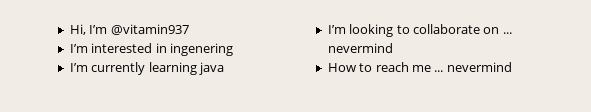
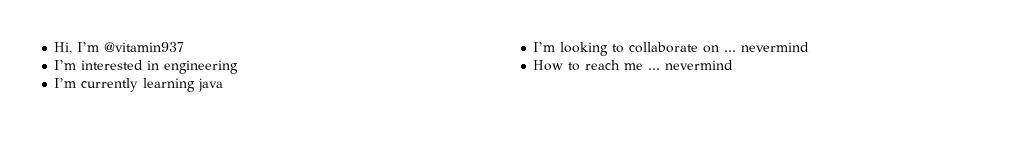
[169,43,233,56] ingenering -> [164,60,239,74] engineering

